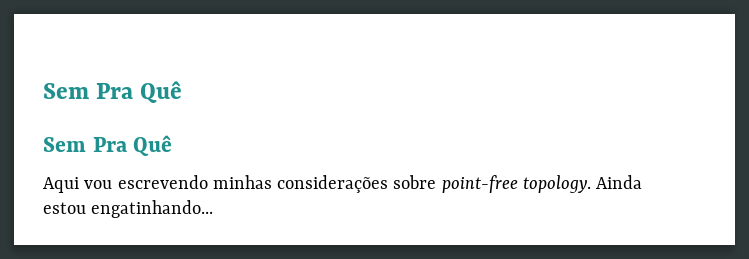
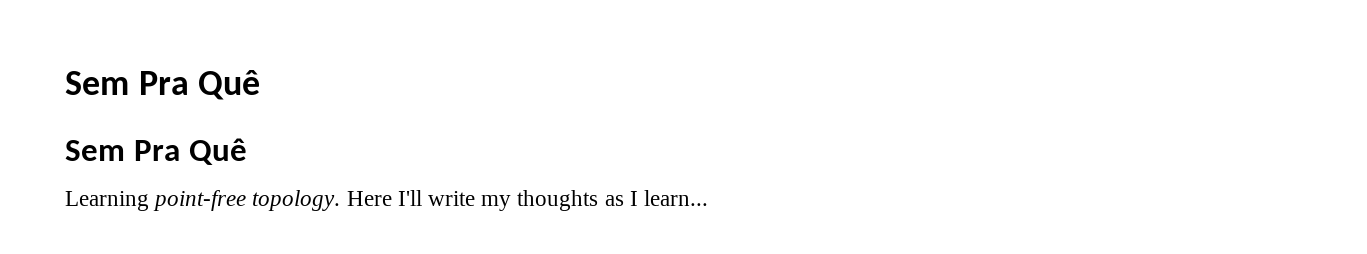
[43,175,643,193] [43,200,214,218] Aqui vou escrevendo minhas considerações sobre point-free topology. Ainda estou engatinhando... -> [65,190,709,211] Learning point-free topology. Here I'll write my thoughts as I learn...

